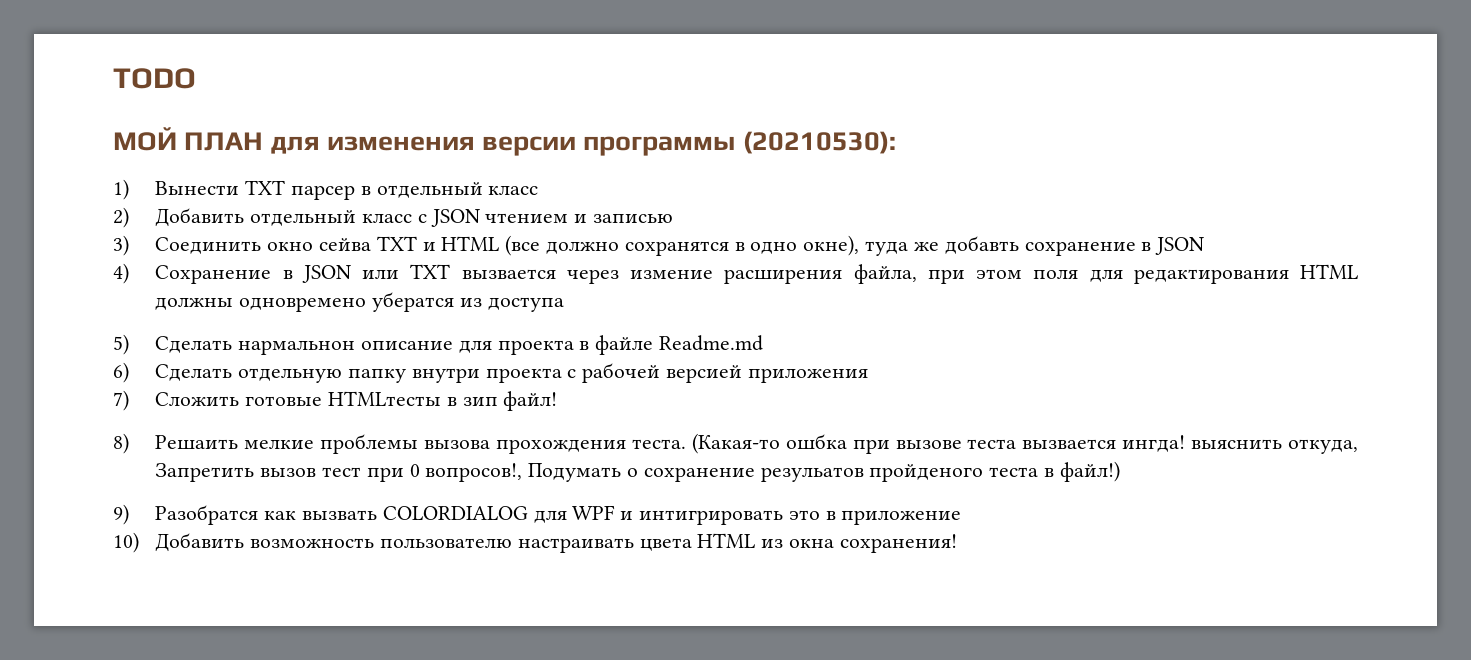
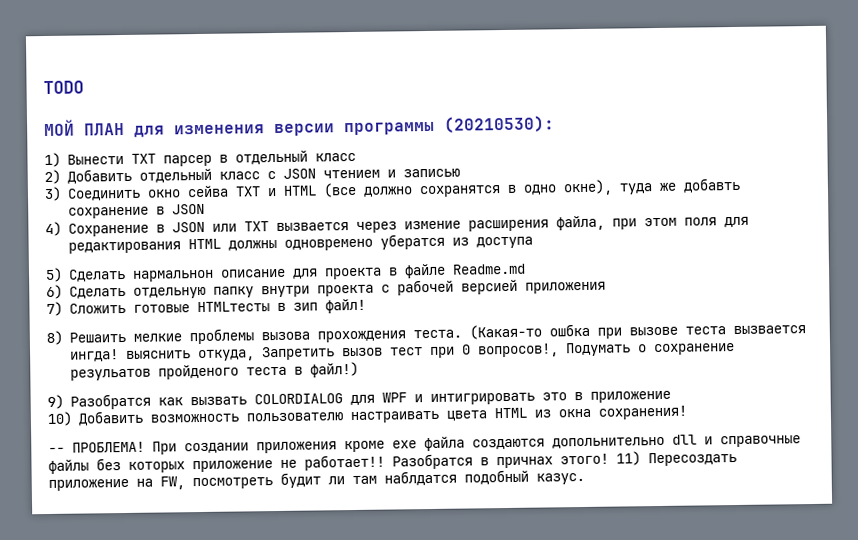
(957, 543) none -> [48,434,801,455] [48,451,737,474] [48,469,585,491] // -- ПРОБЛЕМА! При создании приложения кроме exe файла создаются допольнительно dll и справочные файлы без которых приложение не работает!! Разобратся в причнах этого! 11) Пересоздать приложение на FW, посмотреть будит ли там наблдатся подобный казус.

